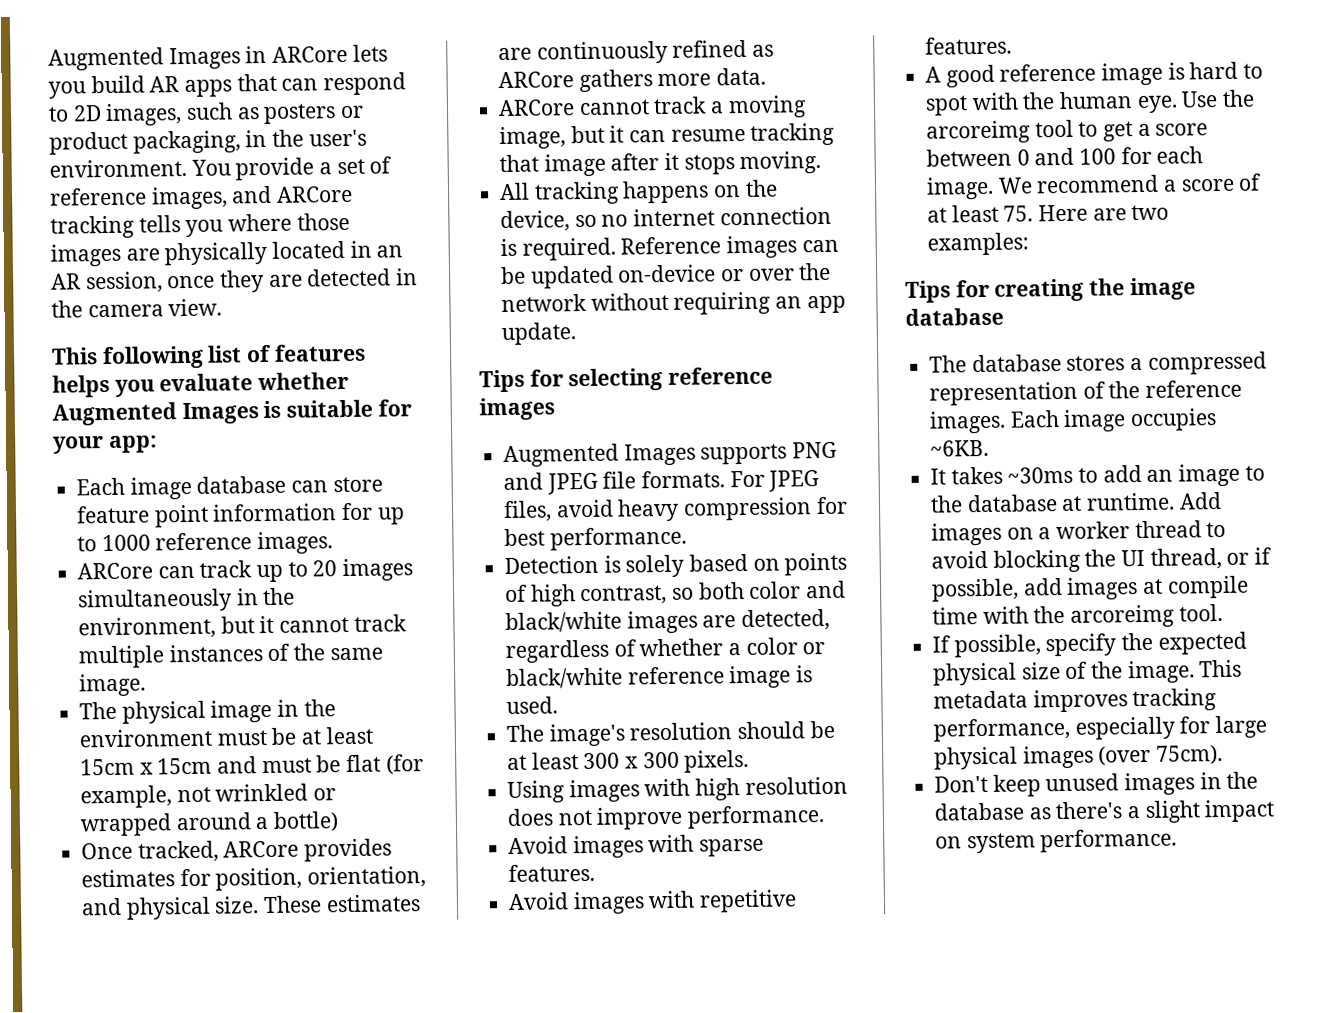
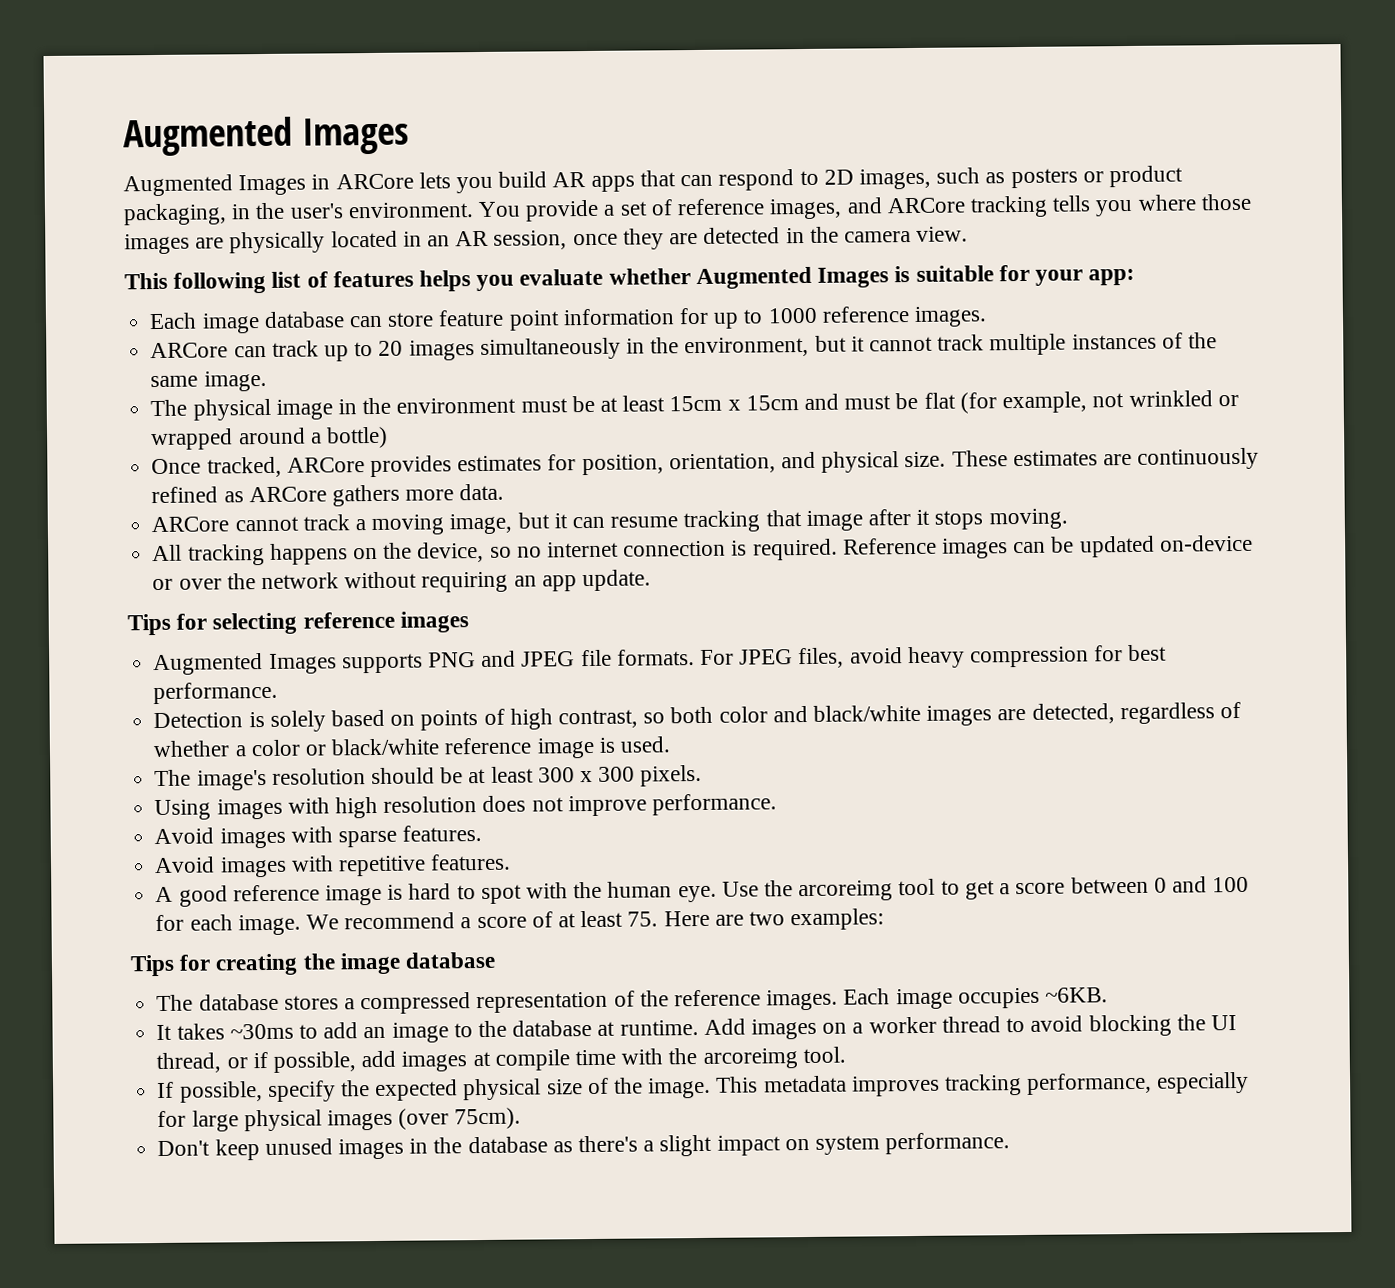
[48,47,241,71] Augmented Images -> [123,116,410,157] [123,174,307,197] Augmented Images // Augmented Images

